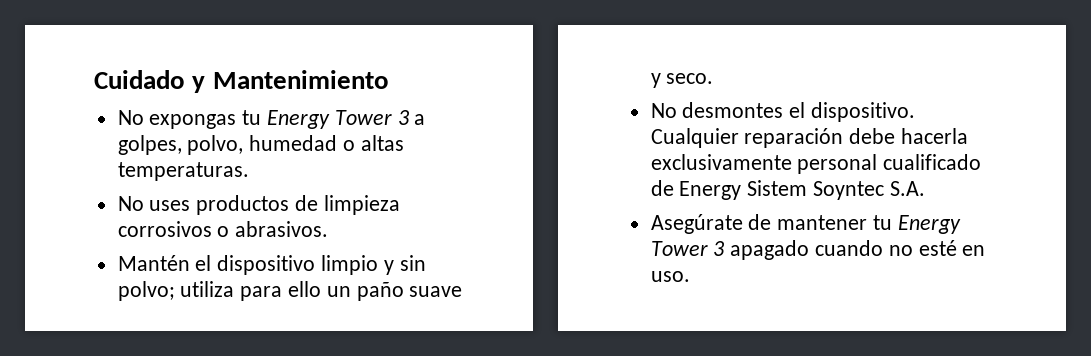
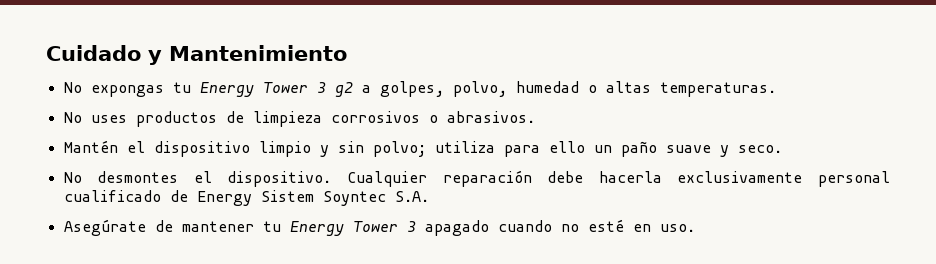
(409, 117) none -> [334,82,353,97] g2

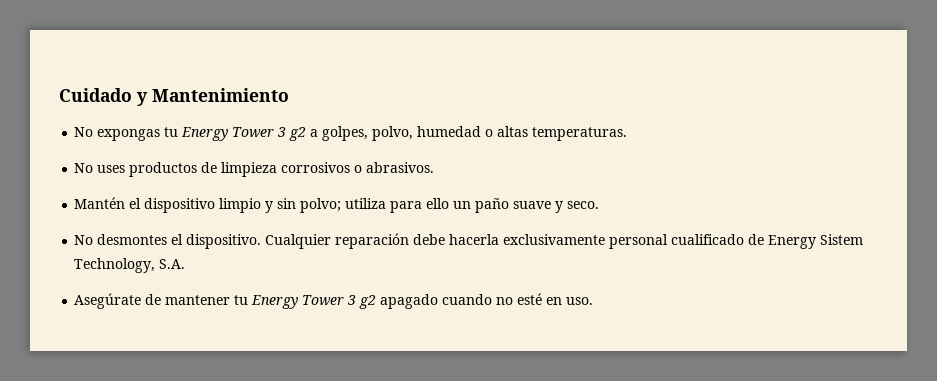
[322,191,386,206] Soyntec -> [74,258,156,273] Technology,
(416, 226) none -> [359,295,377,309] g2

